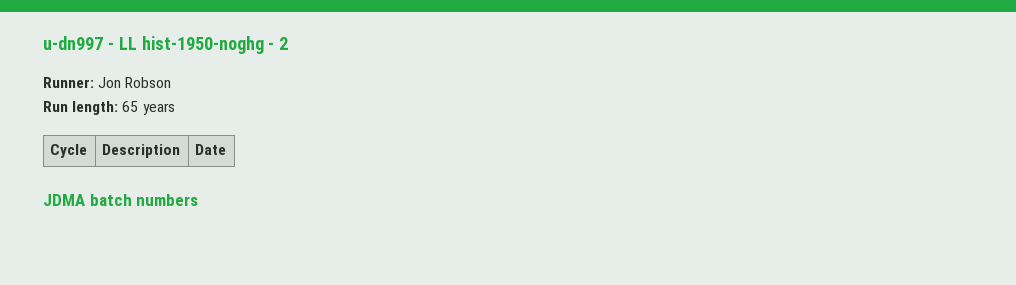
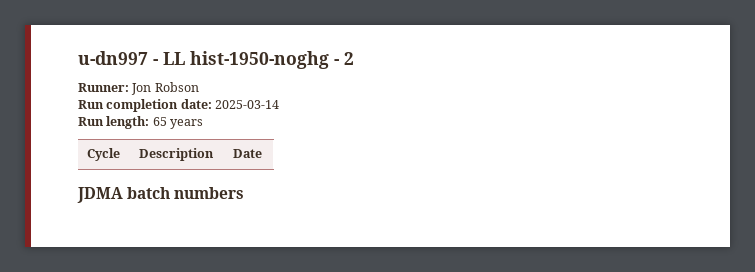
(172, 82) none -> [78,99,280,112] // Run completion date: 2025-03-14

